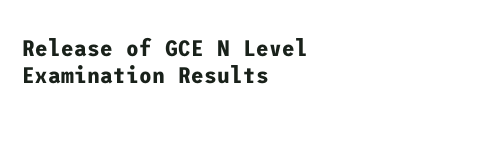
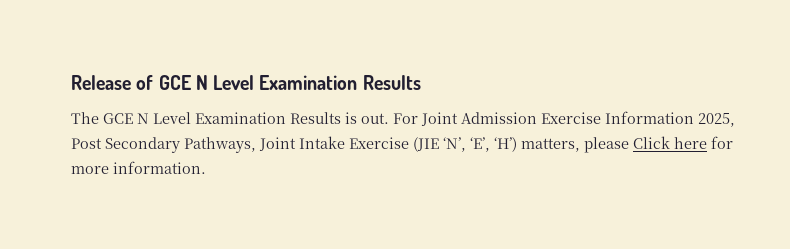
(269, 74) none -> [71,111,735,127] [71,136,733,153] [71,161,206,174] // The GCE N Level Examination Results is out. For Joint Admission Exercise Information 2025, Post Secondary Pathways, Joint Intake Exercise (JIE ‘N’, ‘E’, ‘H’) matters, please Click here for more information.

